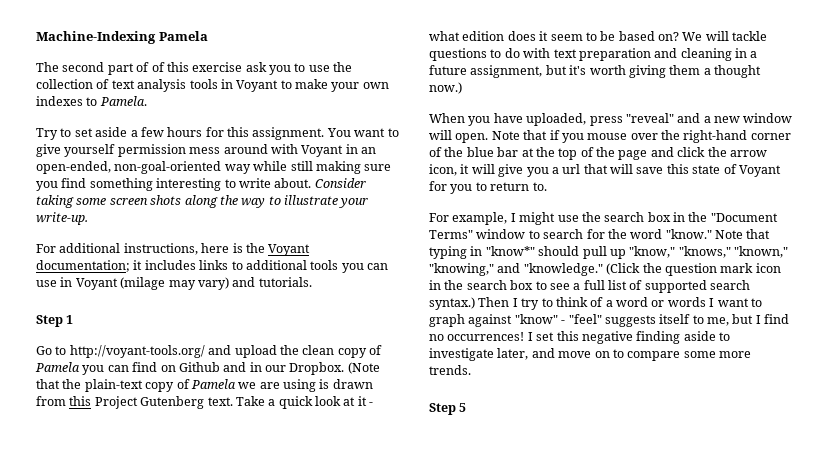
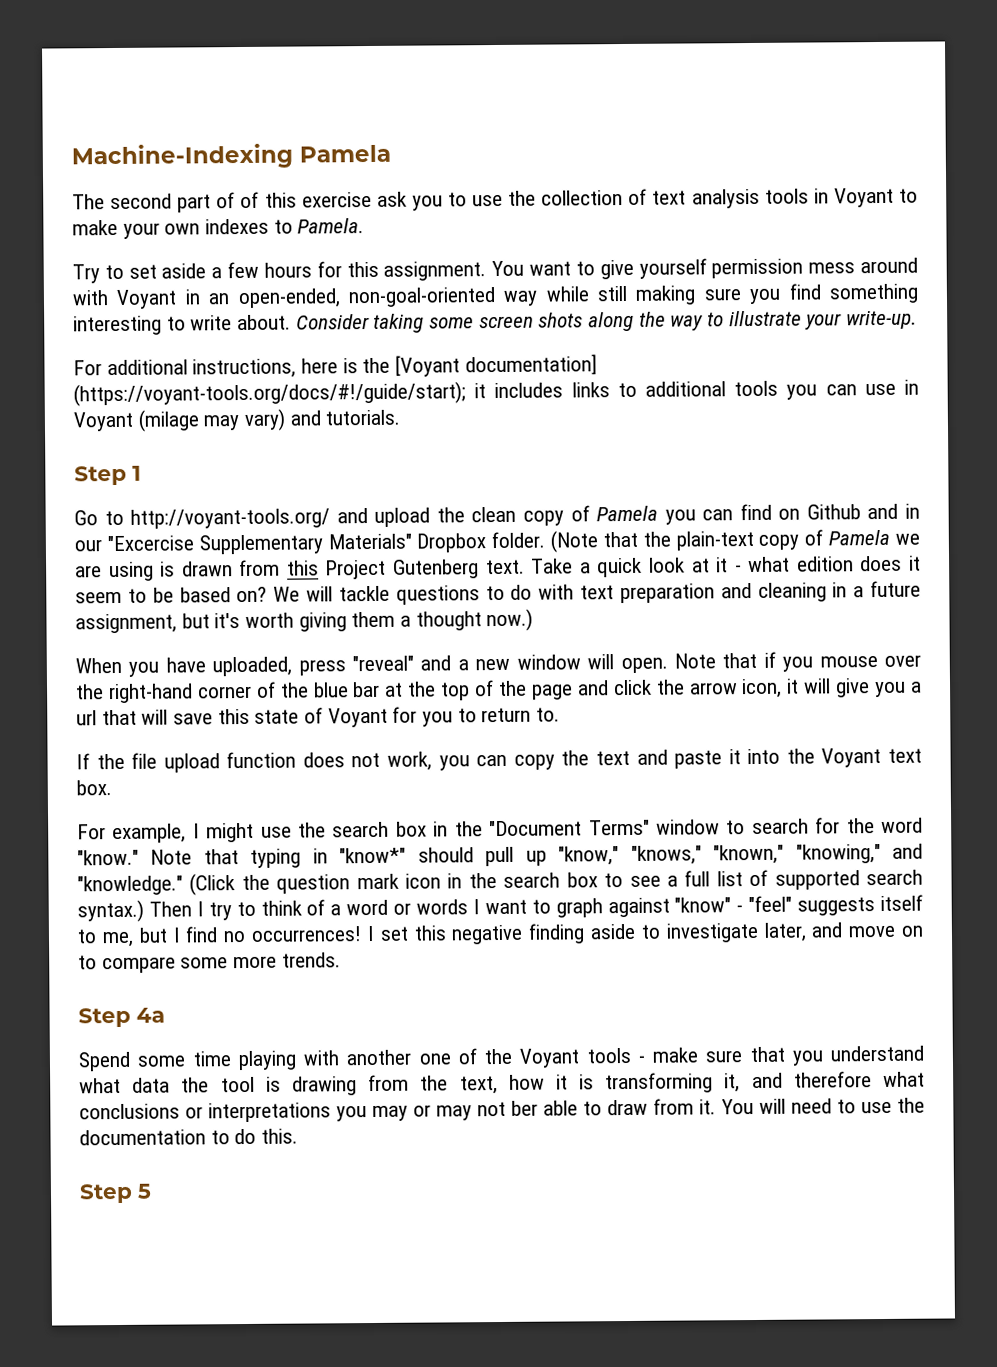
[268,244,311,256] [36,260,130,272] Voyant documentation; -> [395,354,597,377] [73,381,466,407] [Voyant documentation] (https://voyant-tools.org/docs/#!/guide/start);
[289,362,345,375] Dropbox. -> [106,531,546,555] "Excercise Supplementary Materials" Dropbox folder.
(547, 186) none -> [76,747,922,773] [76,780,112,796] // If the file upload function does not work, you can copy the text and paste it into the Voyant text box.
(471, 370) none -> [78,1007,165,1028] [78,1045,924,1072] [79,1071,925,1096] [79,1097,925,1123] [79,1128,299,1146] // Step 4a // Spend some time playing with another one of the Voyant tools - make sure that you understand what data the tool is drawing from the text, how it is transforming it, and therefore what conclusions or interpretations you may or may not ber able to draw from it. You will need to use the documentation to do this.

